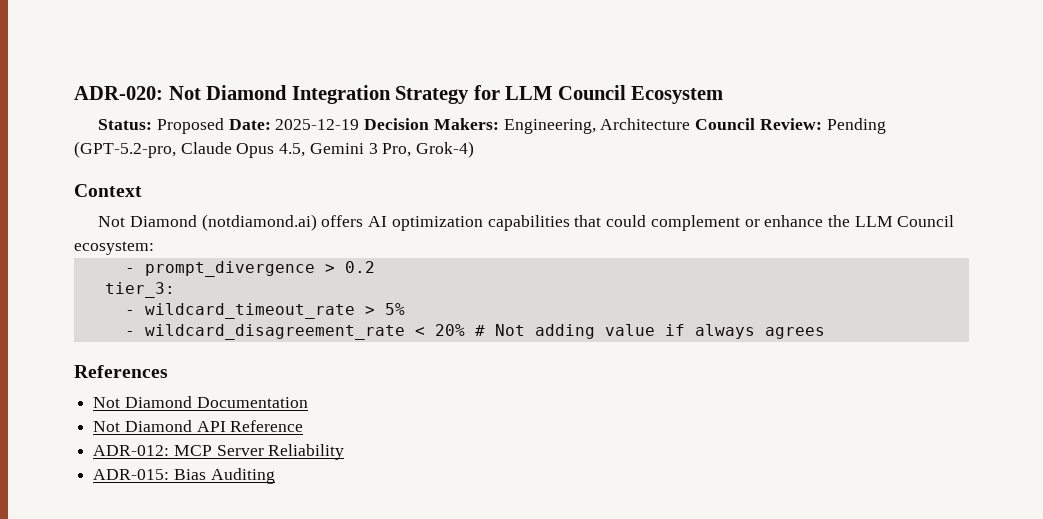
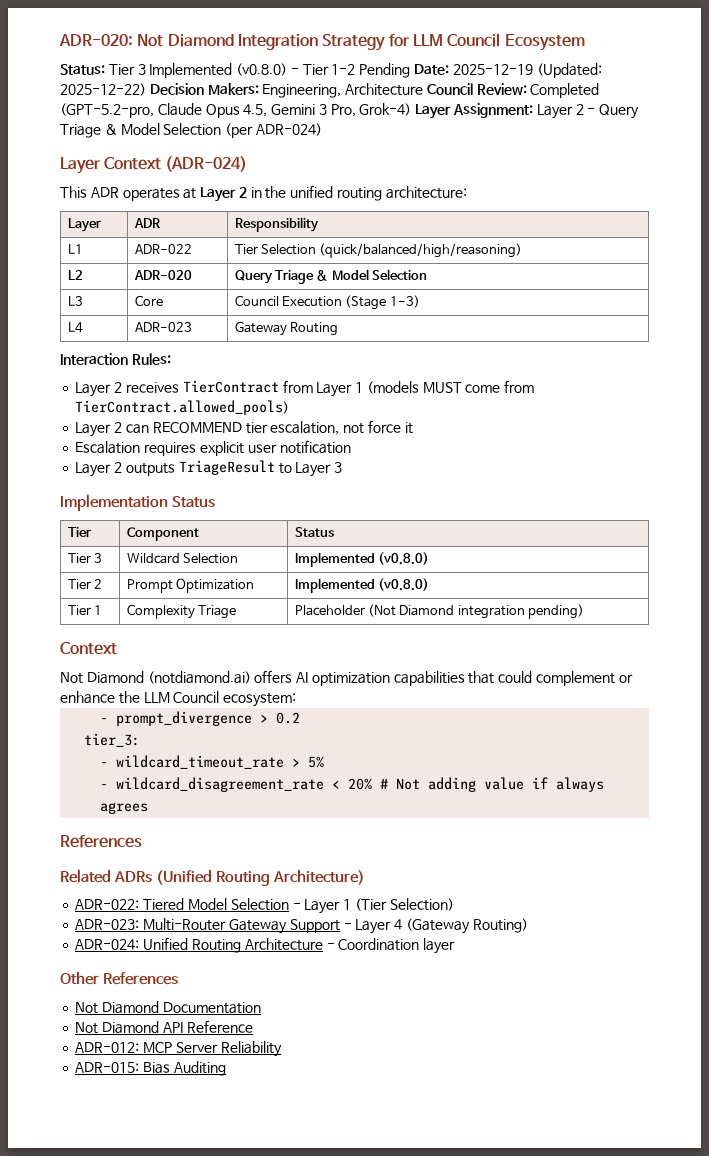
[156,118,360,134] Proposed Date: 2025-12-19 -> [108,63,602,78] [60,83,146,96] Tier 3 Implemented (v0.8.0) - Tier 1-2 Pending Date: 2025-12-19 (Updated: 2025-12-22)
[826,118,886,134] Pending -> [530,83,600,98] Completed
(475, 149) none -> [415,103,640,119] [60,123,322,138] [60,156,248,174] [60,185,467,202] [67,218,101,232] [133,218,160,228] [234,217,319,232] [67,244,83,254] [134,244,192,254] [234,243,523,258] [67,270,83,280] [133,270,192,280] [234,269,428,284] [67,296,83,306] [134,295,163,306] [234,295,420,310] [67,322,83,333] [134,322,192,332] [234,321,338,336] [60,353,171,365] [75,380,535,397] [75,400,290,415] [75,420,413,437] [75,440,351,456] [75,460,343,477] [60,494,215,511] [67,527,91,537] [126,527,199,541] [294,527,334,537] [67,553,102,563] [126,553,238,564] [294,552,429,567] [67,579,102,589] [126,578,254,593] [294,578,429,593] [67,605,102,615] [126,604,236,619] [294,604,585,619] Layer Assignment: Layer 2 - Query Triage & Model Selection (per ADR-024) // Layer Context (ADR-024) // This ADR operates at Layer 2 in the unified routing architecture: // Layer | ADR | Responsibility // L1 | ADR-022 | Tier Selection (quick/balanced/high/reasoning) // L2 | ADR-020 | Query Triage & Model Selection // L3 | Core | Council Execution (Stage 1-3) // L4 | ADR-023 | Gateway Routing // Interaction Rules: // Layer 2 receives TierContract from Layer 1 (models MUST come from TierContract.allowed_pools) // Layer 2 can RECOMMEND tier escalation, not force it // Escalation requires explicit user notification // Layer 2 outputs TriageResult to Layer 3 // Implementation Status // Tier | Component | Status // Tier 3 | Wildcard Selection | Implemented (v0.8.0) // Tier 2 | Prompt Optimization | Implemented (v0.8.0) // Tier 1 | Complexity Triage | Placeholder (Not Diamond integration pending)
(168, 371) none -> [60,869,365,886] [75,898,454,914] [75,918,528,934] [75,937,456,954] [60,972,178,985] // Related ADRs (Unified Routing Architecture) // ADR-022: Tiered Model Selection - Layer 1 (Tier Selection) // ADR-023: Multi-Router Gateway Support - Layer 4 (Gateway Routing) // ADR-024: Unified Routing Architecture - Coordination layer // Other References

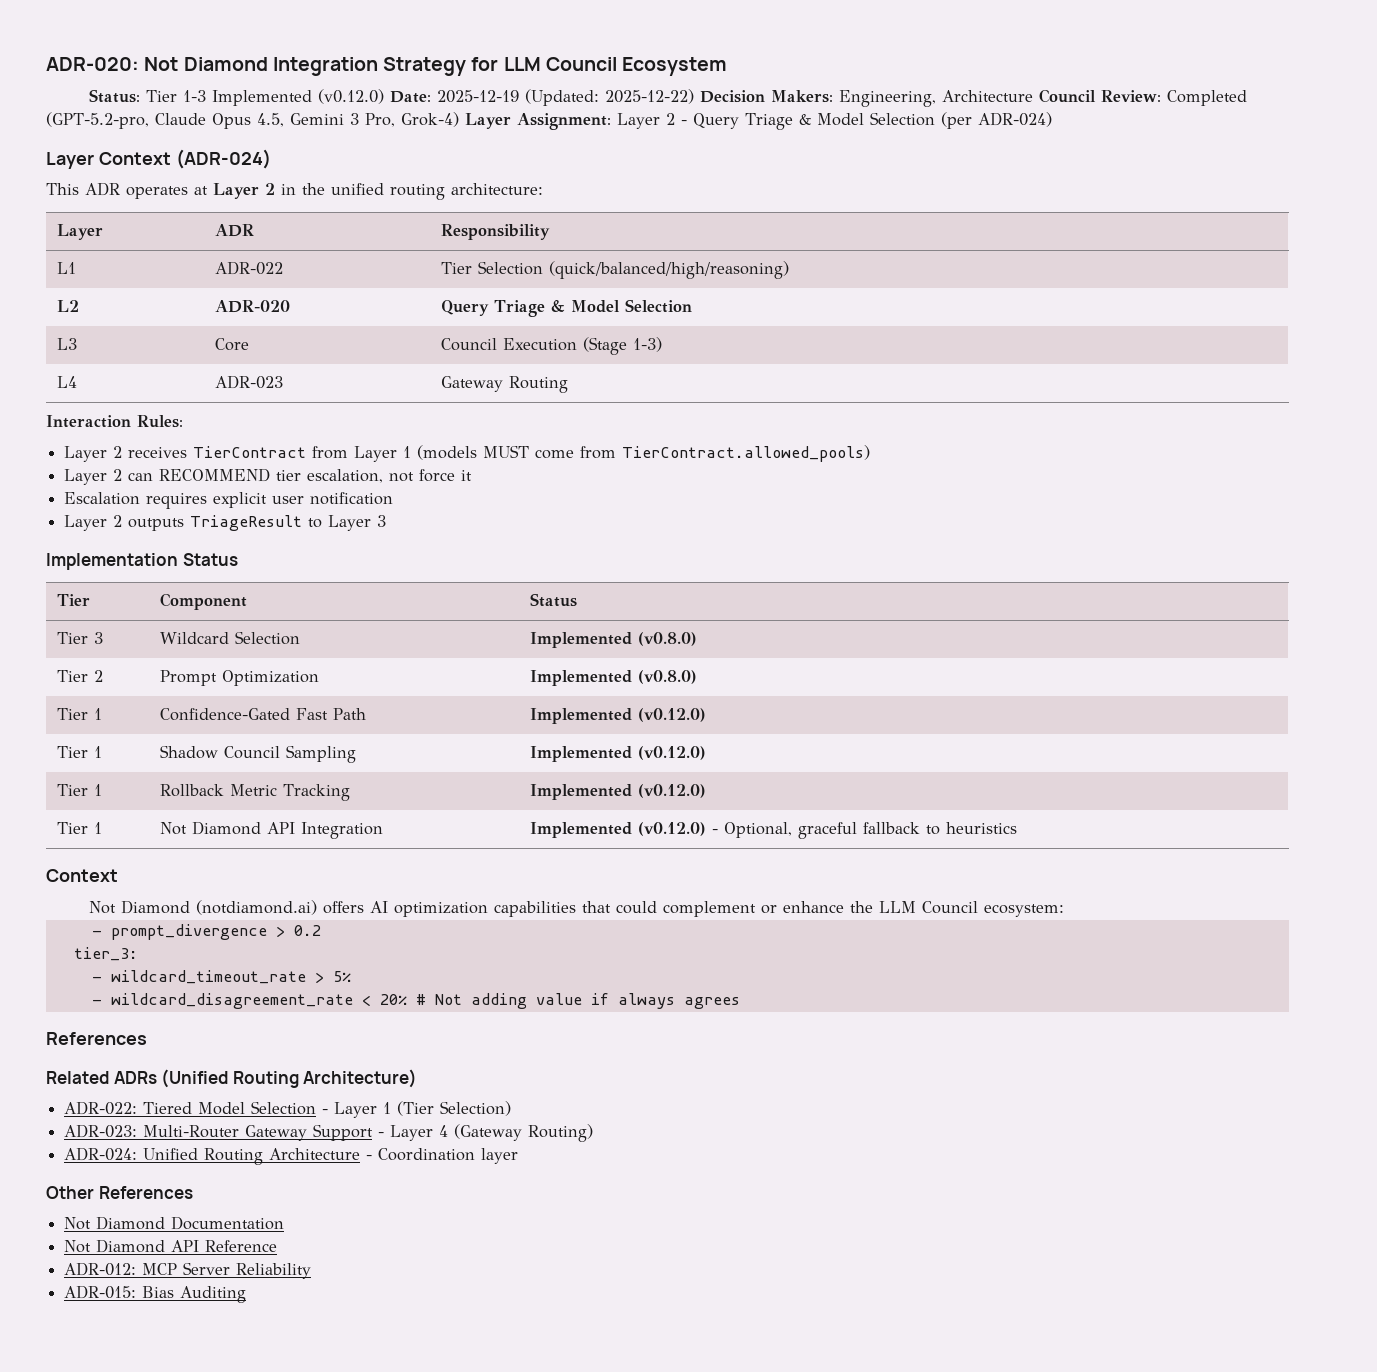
[137,63,411,78] 3 Implemented (v0.8.0) - Tier 1-2 Pending -> [182,89,384,106] 1-3 Implemented (v0.12.0)
[126,604,236,619] [294,604,585,619] Complexity Triage | Placeholder (Not Diamond integration pending) -> [159,708,366,721] [529,708,706,724] [56,746,102,758] [159,745,356,763] [529,746,706,762] [56,784,102,796] [159,784,350,801] [529,784,706,800] [56,822,102,834] [159,821,383,839] [529,822,1017,839] Confidence-Gated Fast Path | Implemented (v0.12.0) // Tier 1 | Shadow Council Sampling | Implemented (v0.12.0) // Tier 1 | Rollback Metric Tracking | Implemented (v0.12.0) // Tier 1 | Not Diamond API Integration | Implemented (v0.12.0) - Optional, graceful fallback to heuristics

